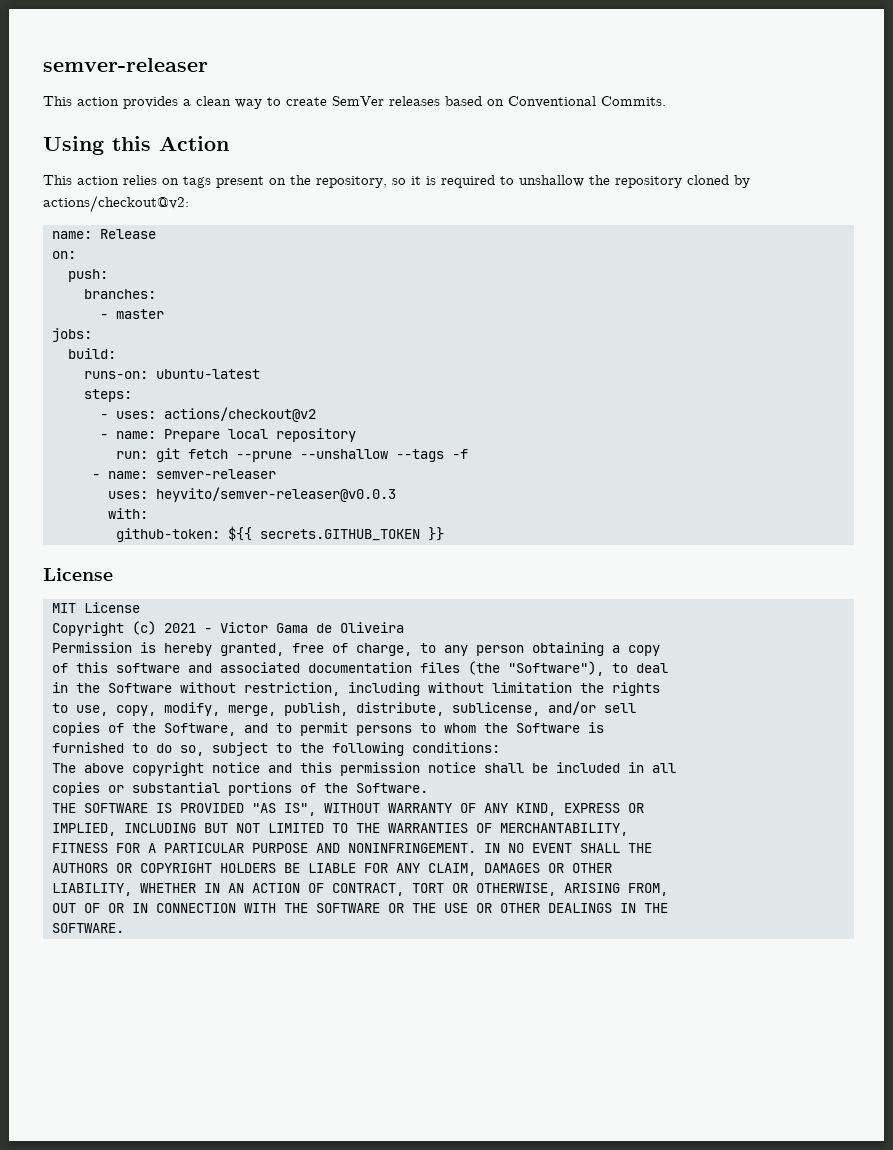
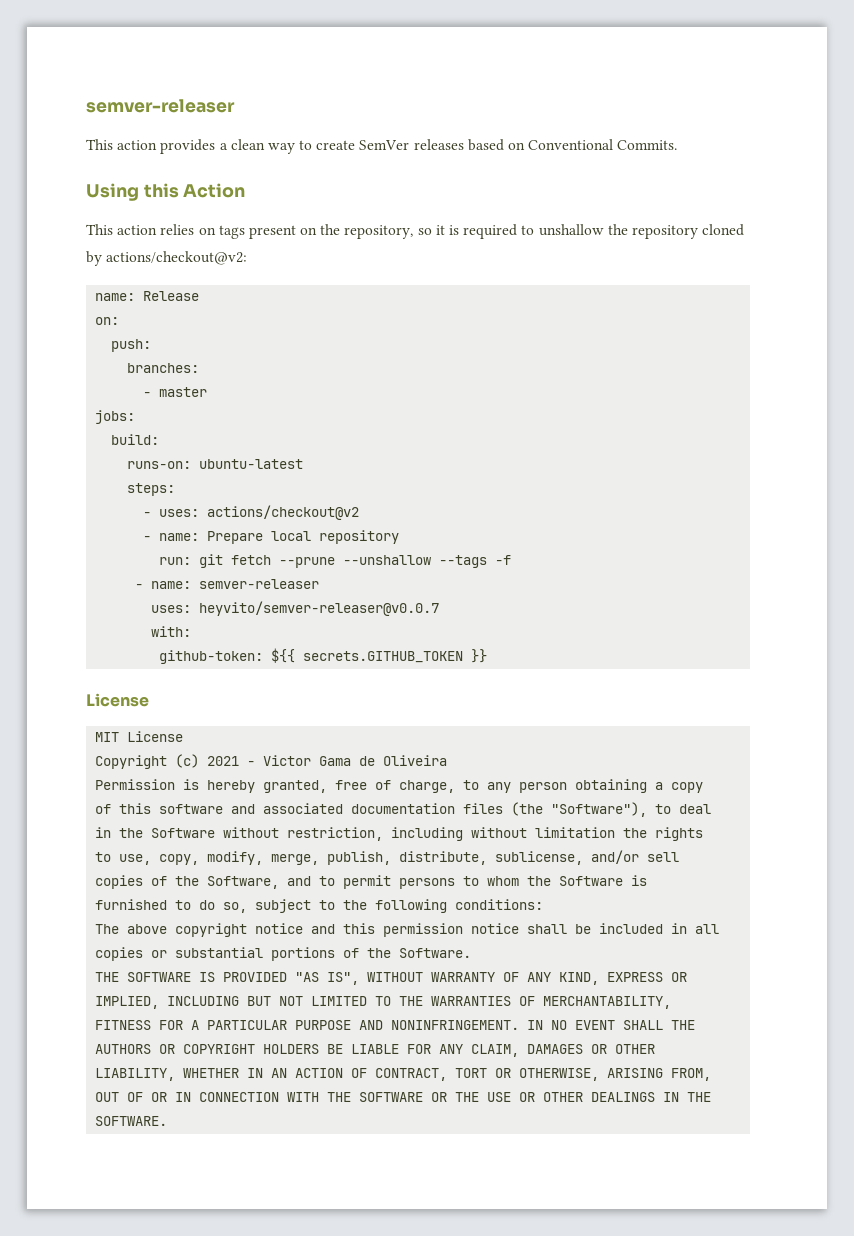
[156,487,396,502] heyvito/semver-releaser@v0.0.3 -> [199,601,440,616] heyvito/semver-releaser@v0.0.7

